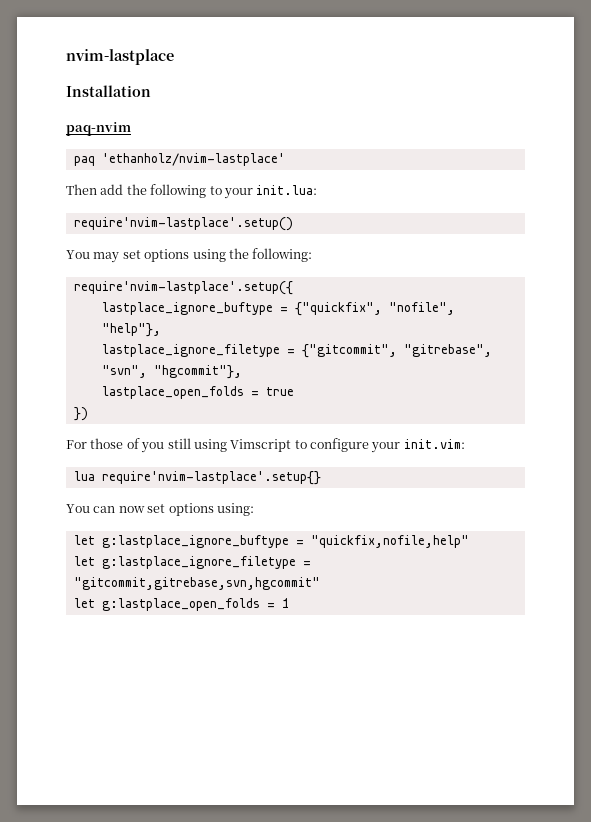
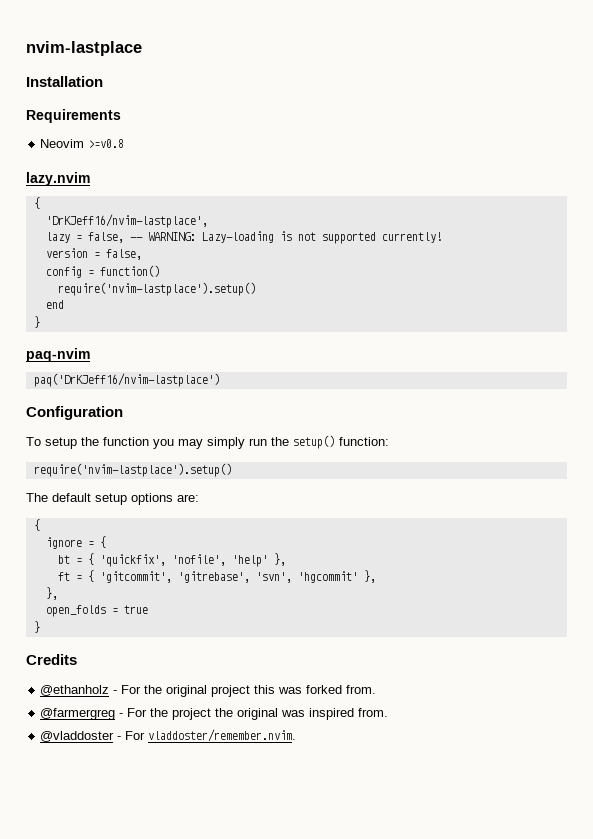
[66,122,131,136] [73,153,285,166] [66,184,318,199] [73,217,293,231] [66,248,313,263] [73,281,293,295] [101,302,455,316] [101,323,161,337] [101,344,492,358] [101,365,242,379] [101,386,294,399] [73,407,88,421] [66,438,465,453] [73,471,321,485] [66,503,254,516] [73,535,469,548] [73,556,311,569] [73,577,320,590] [73,598,289,611] paq-nvim // paq 'ethanholz/nvim-lastplace' // Then add the following to your init.lua: // require'nvim-lastplace'.setup() // You may set options using the following: // require'nvim-lastplace'.setup({ // lastplace_ignore_buftype = {"quickfix", "nofile", "help"}, // lastplace_ignore_filetype = {"gitcommit", "gitrebase", "svn", "hgcommit"}, // lastplace_open_folds = true // }) // For those of you still using Vimscript to configure your init.vim: // lua require'nvim-lastplace'.setup{} // You can now set options using: // let g:lastplace_ignore_buftype = "quickfix,nofile,help" // let g:lastplace_ignore_filetype = "gitcommit,gitrebase,svn,hgcommit" // let g:lastplace_open_folds = 1 -> [26,109,121,123] [40,139,125,148] [26,172,90,186] [33,197,40,209] [45,214,208,228] [45,231,442,244] [45,248,142,260] [45,265,160,278] [57,282,256,296] [45,300,64,309] [33,316,40,328] [26,348,90,362] [33,373,220,387] [26,406,123,420] [26,435,389,449] [33,463,232,477] [26,493,199,505] [33,519,40,531] [45,536,106,549] [57,553,286,567] [57,570,376,583] [45,587,58,600] [45,605,148,617] [33,621,40,633] [26,654,77,665] [40,685,377,697] [40,708,389,720] [40,729,297,742] Requirements // Neovim >=v0.8 // lazy.nvim // { // 'DrKJeff16/nvim-lastplace', // lazy = false, -- WARNING: Lazy-loading is not supported currently! // version = false, // config = function() // require('nvim-lastplace').setup() // end // } // paq-nvim // paq('DrKJeff16/nvim-lastplace') // Configuration // To setup the function you may simply run the setup() function: // require('nvim-lastplace').setup() // The default setup options are: // { // ignore = { // bt = { 'quickfix', 'nofile', 'help' }, // ft = { 'gitcommit', 'gitrebase', 'svn', 'hgcommit' }, // }, // open_folds = true // } // Credits // @ethanholz - For the original project this was forked from. // @farmergreg - For the project the original was inspired from. // @vladdoster - For vladdoster/remember.nvim.

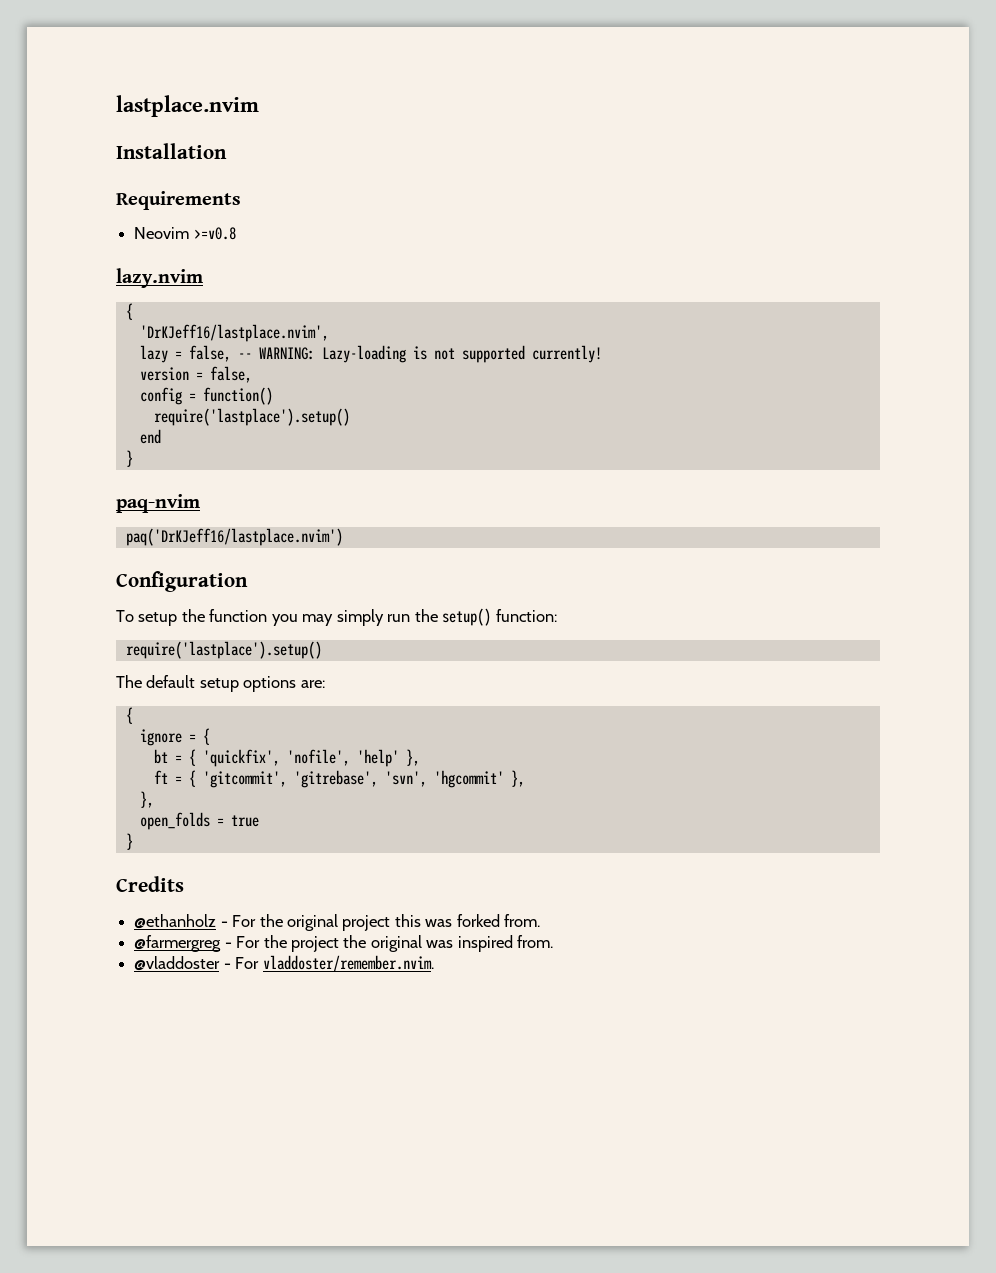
[26,41,142,56] nvim-lastplace -> [116,95,259,117] lastplace.nvim
[45,214,208,228] 'DrKJeff16/nvim-lastplace', -> [139,324,329,342] 'DrKJeff16/lastplace.nvim',
[57,282,256,296] require('nvim-lastplace').setup() -> [153,408,350,426] require('lastplace').setup()
[33,373,220,387] paq('DrKJeff16/nvim-lastplace') -> [125,528,343,546] paq('DrKJeff16/lastplace.nvim')
[33,463,232,477] require('nvim-lastplace').setup() -> [125,641,322,659] require('lastplace').setup()

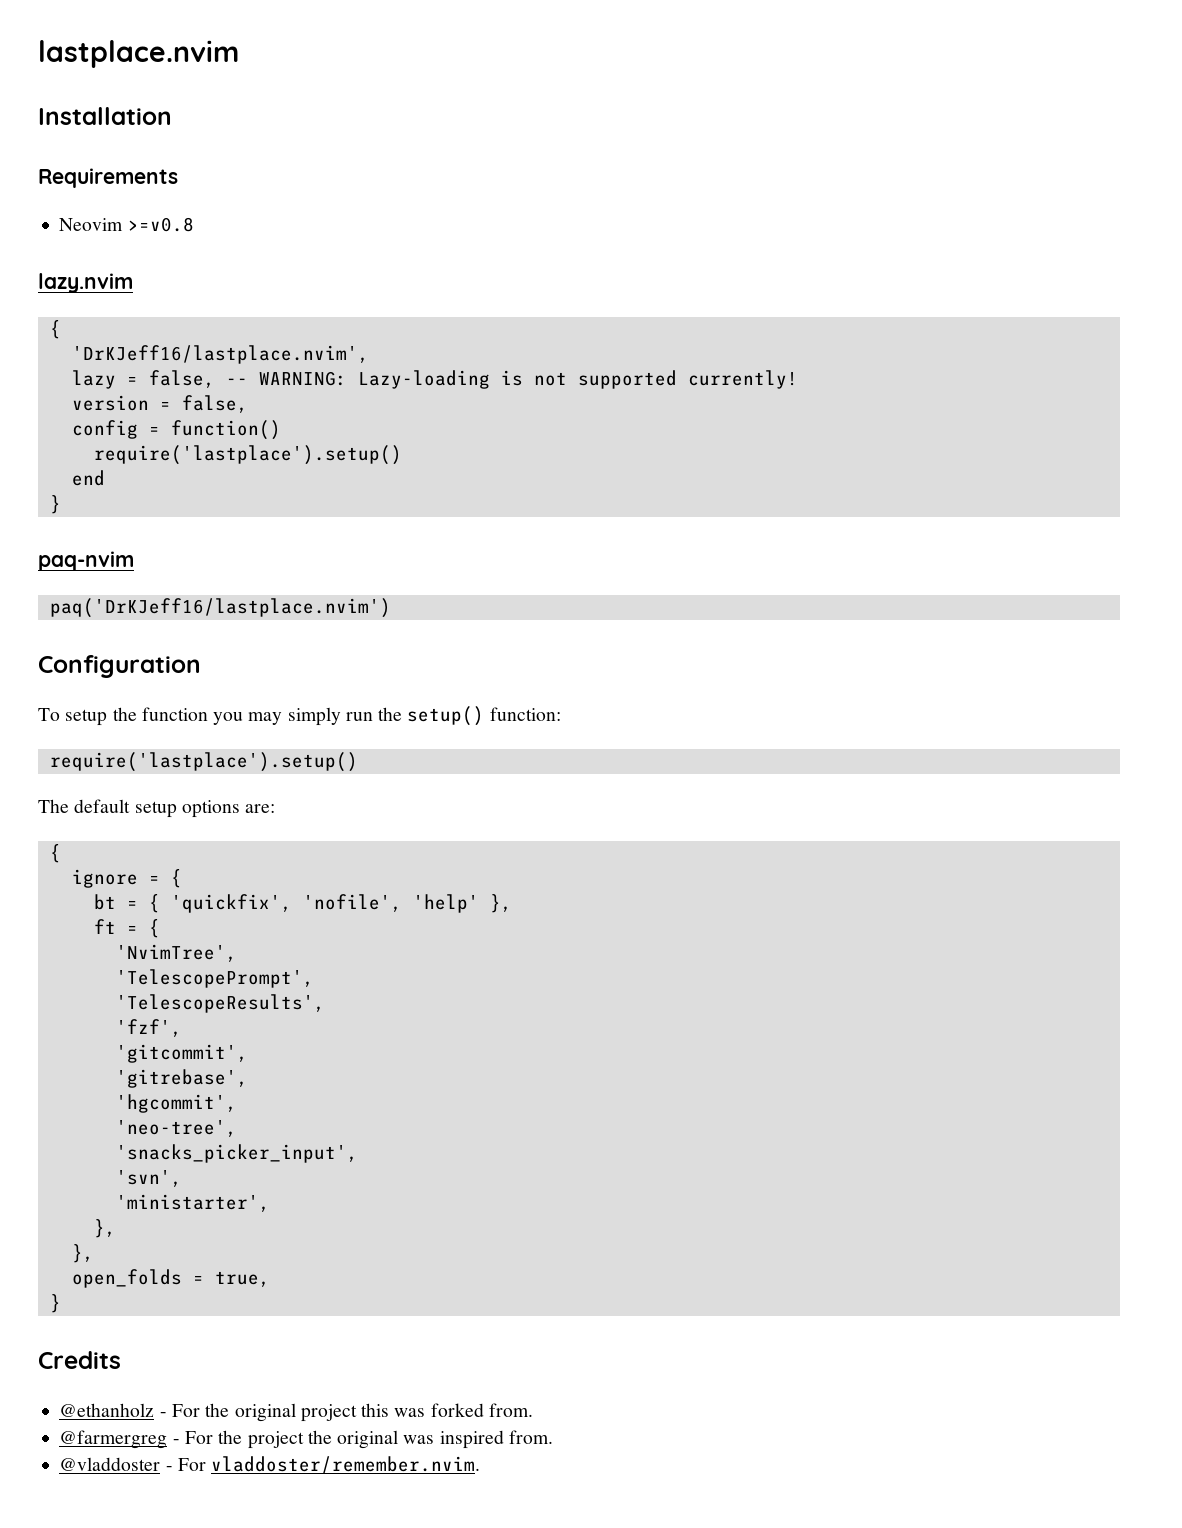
(196, 778) none -> [115,944,237,962] [115,969,314,988] [115,994,325,1013] [115,1019,182,1037] // 'NvimTree', // 'TelescopePrompt', // 'TelescopeResults', // 'fzf', //
(287, 779) none -> (248, 1053) //
(378, 779) none -> [115,1094,237,1113] [115,1120,237,1137] [115,1144,358,1163] // 'hgcommit', // 'neo-tree', // 'snacks_picker_input', //
[433,770,504,788] 'hgcommit' -> [115,1194,270,1212] // 'ministarter', //
[230,815,259,827] true -> [214,1271,270,1287] true,

